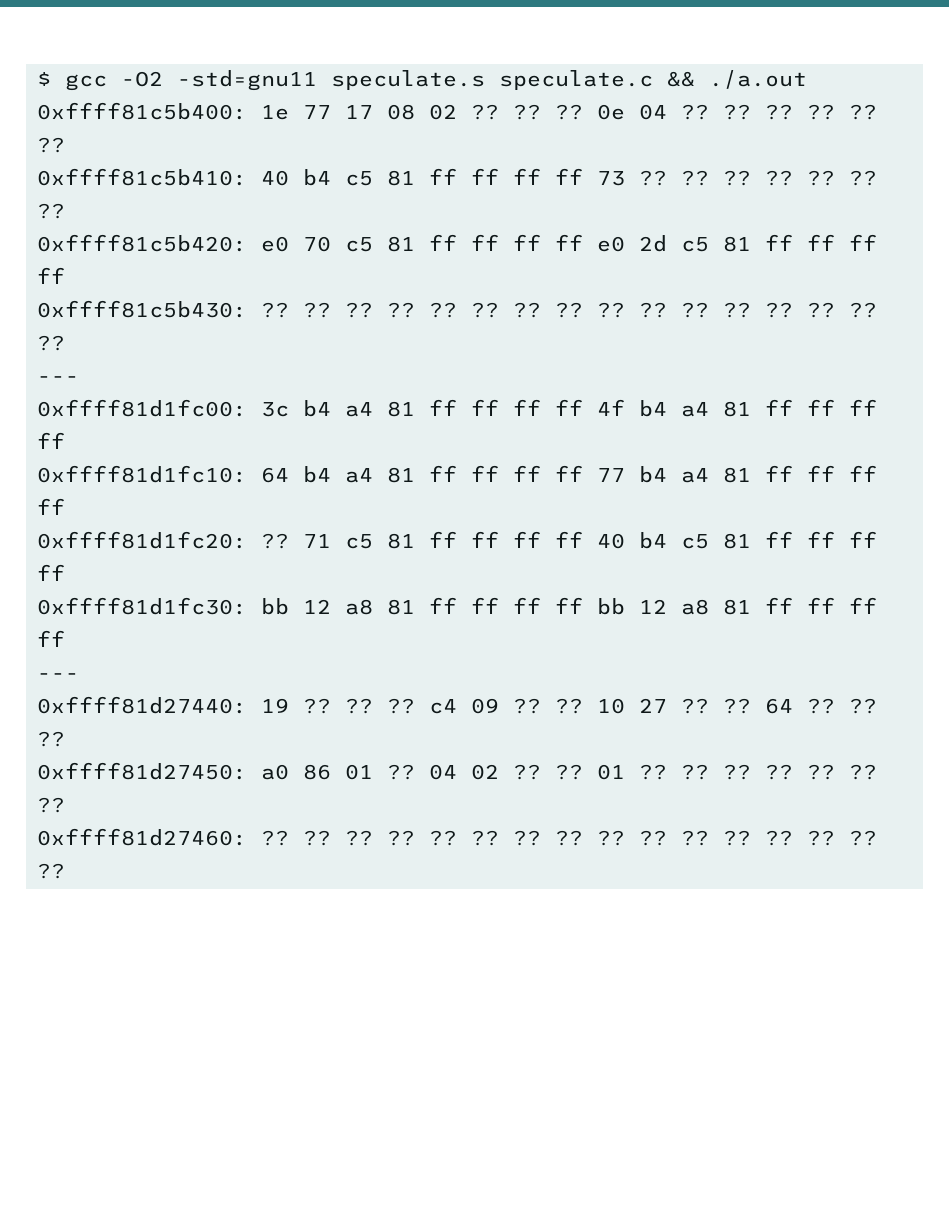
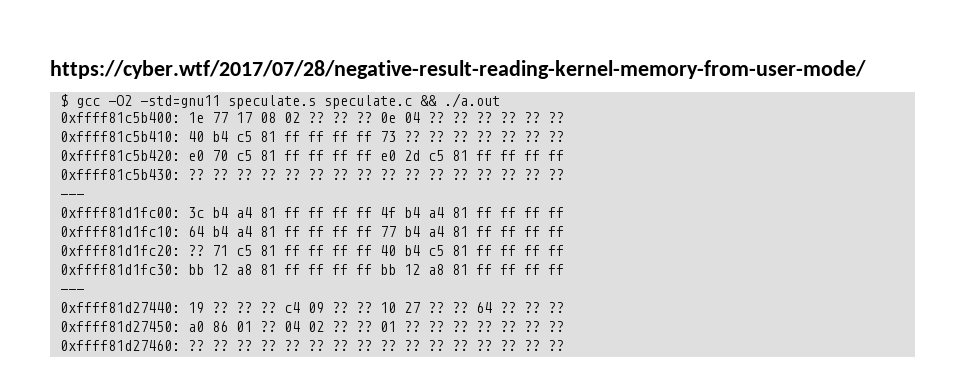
(37, 79) none -> [50,60,866,79] https://cyber.wtf/2017/07/28/negative-result-reading-kernel-memory-from-user-mode/ //

